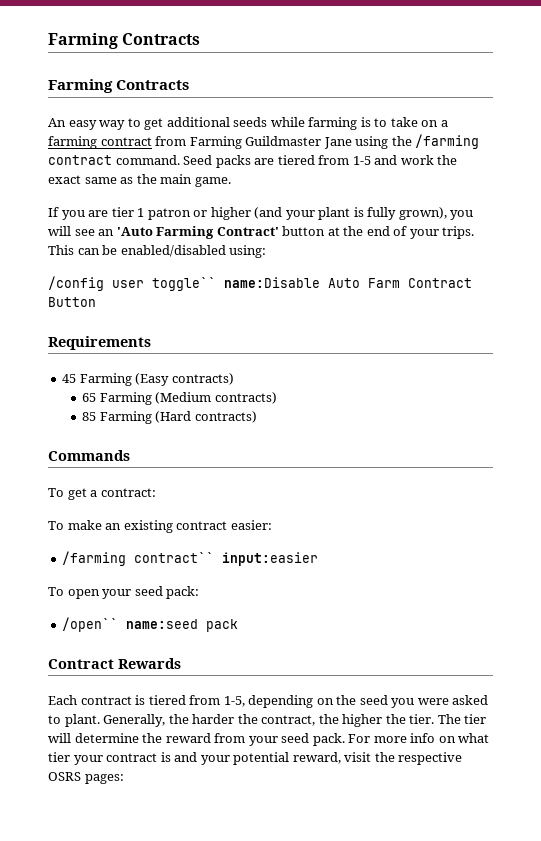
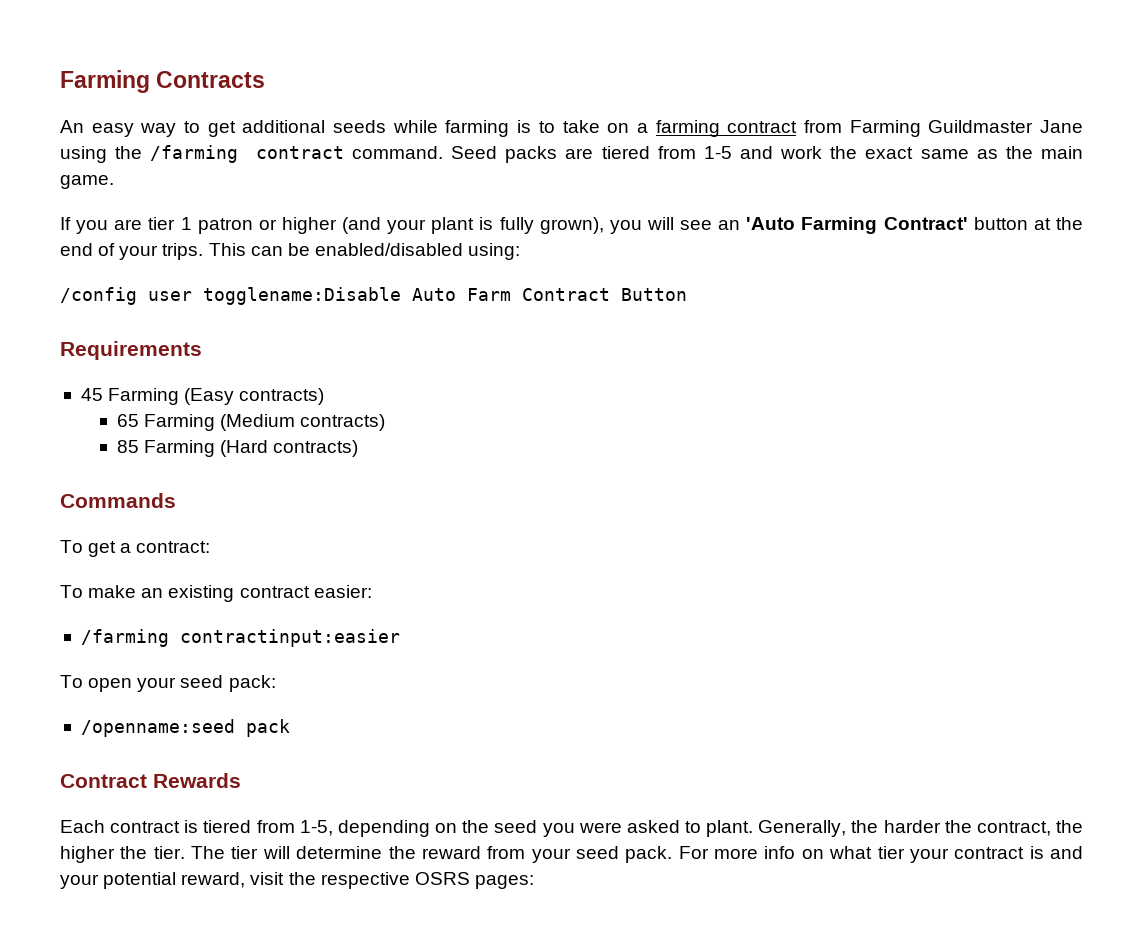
[48,33,201,49] [48,79,190,93] Farming Contracts // Farming Contracts -> [60,70,266,93] Farming Contracts
[152,277,320,291] toggle`` name:Disable -> [203,287,401,305] togglename:Disable
[134,552,319,566] contract`` input:easier -> [179,629,400,647] contractinput:easier
[62,617,199,632] /open`` name:seed -> [80,719,235,737] /openname:seed

